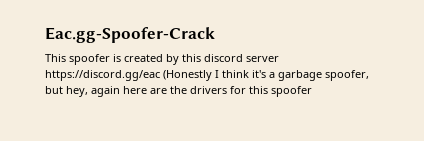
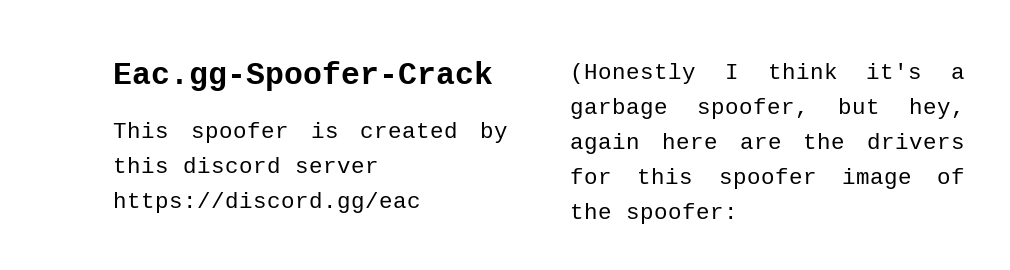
(312, 91) none -> [841,168,965,189] [570,203,738,224] image of the spoofer:

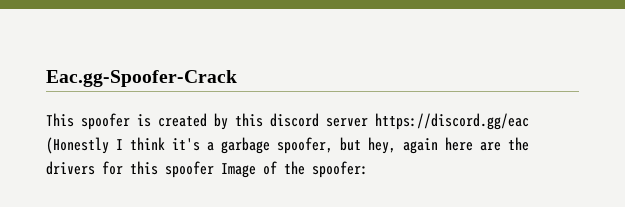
[841,168,912,189] image -> [221,163,256,178] Image

